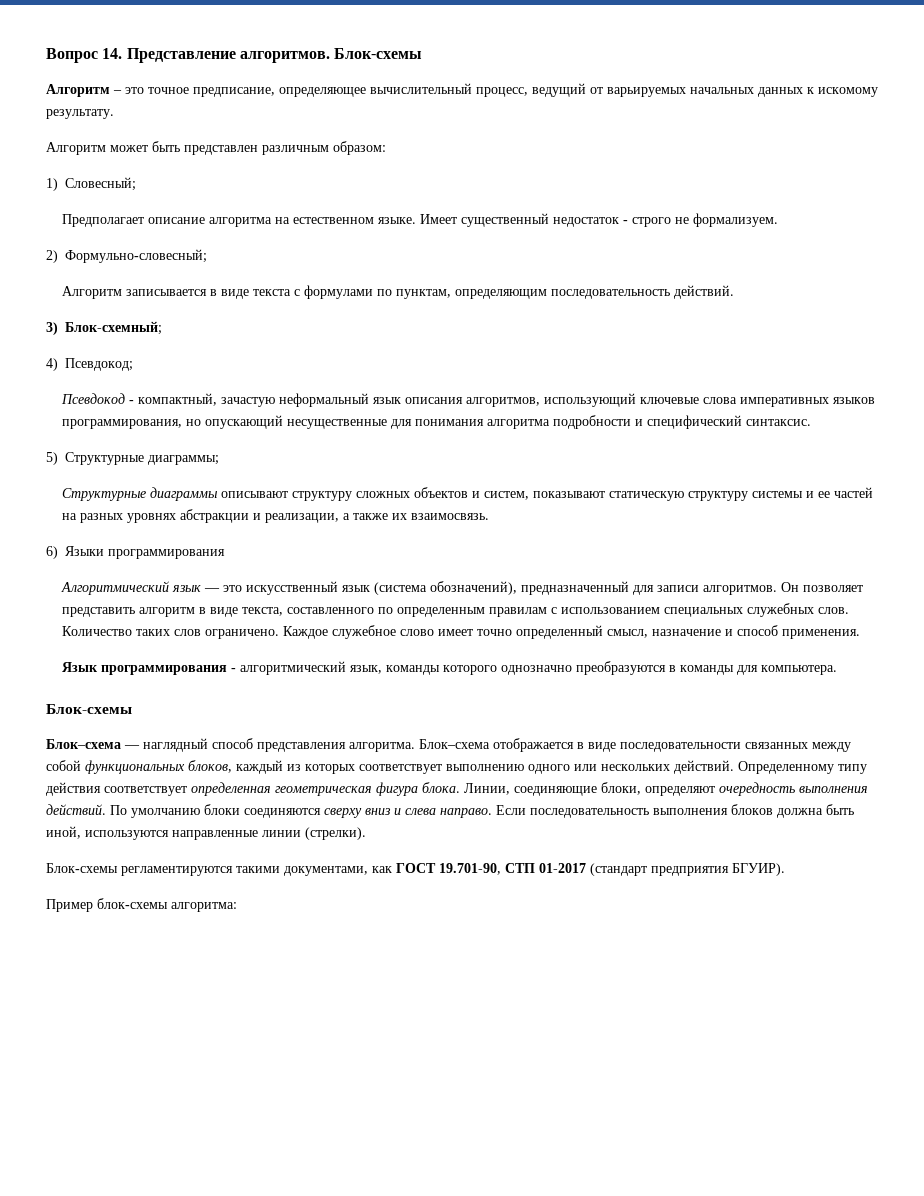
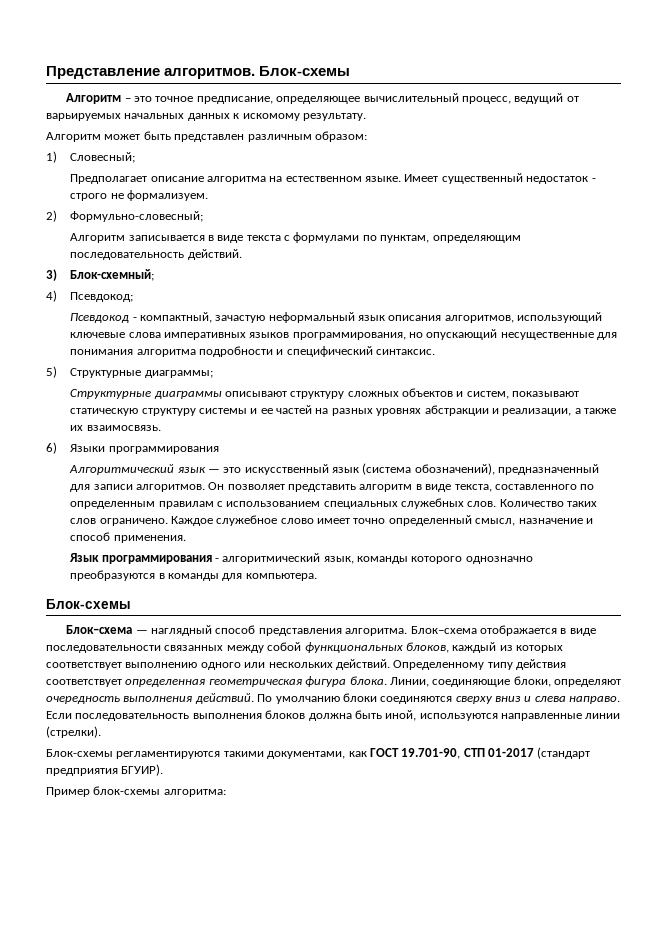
[46,48,123,63] Вопрос 14. -> (46, 72) none

